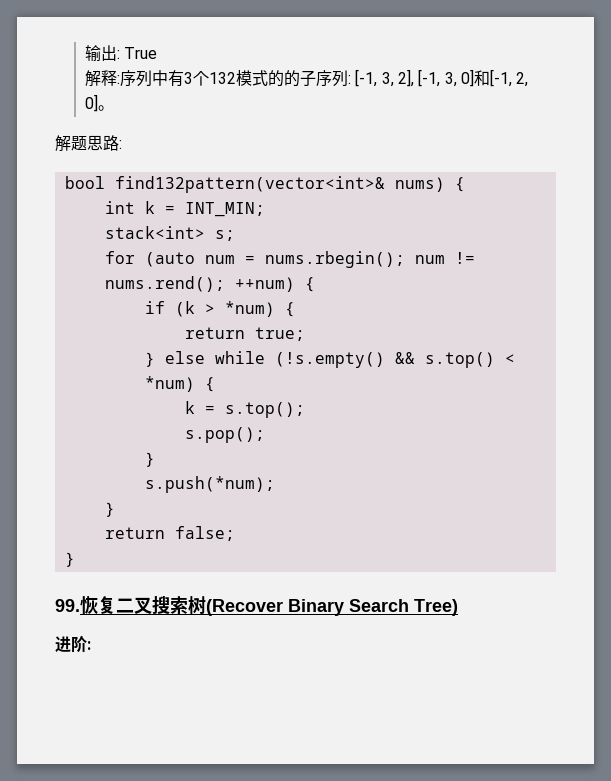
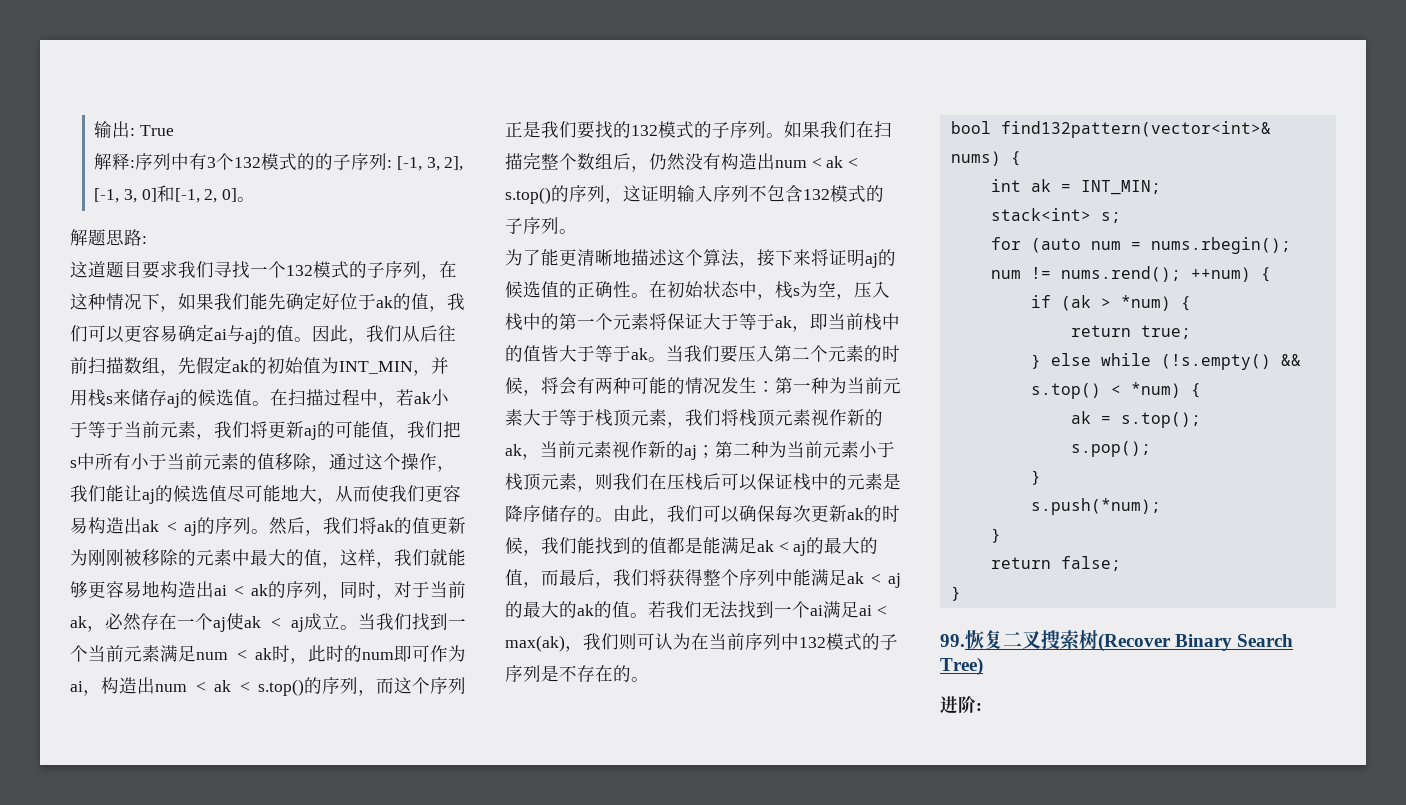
(122, 144) none -> [70,261,457,280] [70,292,465,312] [70,324,456,344] [70,356,449,376] [70,389,449,408] [70,421,461,440] [70,453,455,472] [70,485,461,504] [70,517,466,536] [70,548,466,568] [70,581,466,600] [70,613,466,632] [70,645,466,664] [70,677,466,696] [505,121,892,139] [505,152,859,172] [505,185,884,204] [505,217,577,234] [505,249,896,268] [505,281,890,300] [505,313,900,332] [505,345,900,363] [505,377,901,396] [505,409,883,428] [505,441,895,460] [505,473,901,492] [505,505,900,524] [505,537,879,556] [505,569,901,588] [505,601,887,619] [505,633,898,652] [505,665,649,682] // 这道题目要求我们寻找一个132模式的子序列，在这种情况下，如果我们能先确定好位于ak的值，我们可以更容易确定ai与aj的值。因此，我们从后往前扫描数组，先假定ak的初始值为INT_MIN，并用栈s来储存aj的候选值。在扫描过程中，若ak小于等于当前元素，我们将更新aj的可能值，我们把s中所有小于当前元素的值移除，通过这个操作，我们能让aj的候选值尽可能地大，从而使我们更容易构造出ak < aj的序列。然后，我们将ak的值更新为刚刚被移除的元素中最大的值，这样，我们就能够更容易地构造出ai < ak的序列，同时，对于当前ak，必然存在一个aj使ak < aj成立。当我们找到一个当前元素满足num < ak时，此时的num即可作为ai，构造出num < ak < s.top()的序列，而这个序列正是我们要找的132模式的子序列。如果我们在扫描完整个数组后，仍然没有构造出num < ak < s.top()的序列，这证明输入序列不包含132模式的子序列。 // 为了能更清晰地描述这个算法，接下来将证明aj的候选值的正确性。在初始状态中，栈s为空，压入栈中的第一个元素将保证大于等于ak，即当前栈中的值皆大于等于ak。当我们要压入第二个元素的时候，将会有两种可能的情况发生：第一种为当前元素大于等于栈顶元素，我们将栈顶元素视作新的ak，当前元素视作新的aj；第二种为当前元素小于栈顶元素，则我们在压栈后可以保证栈中的元素是降序储存的。由此，我们可以确保每次更新ak的时候，我们能找到的值都是能满足ak < aj的最大的值，而最后，我们将获得整个序列中能满足ak < aj的最大的ak的值。若我们无法找到一个ai满足ai < max(ak)，我们则可认为在当前序列中132模式的子序列是不存在的。
[144,201,155,214] k -> [1030,179,1051,192] ak
[174,301,195,317] (k -> [1060,295,1091,311] (ak
[184,401,195,414] k -> [1070,411,1091,424] ak

